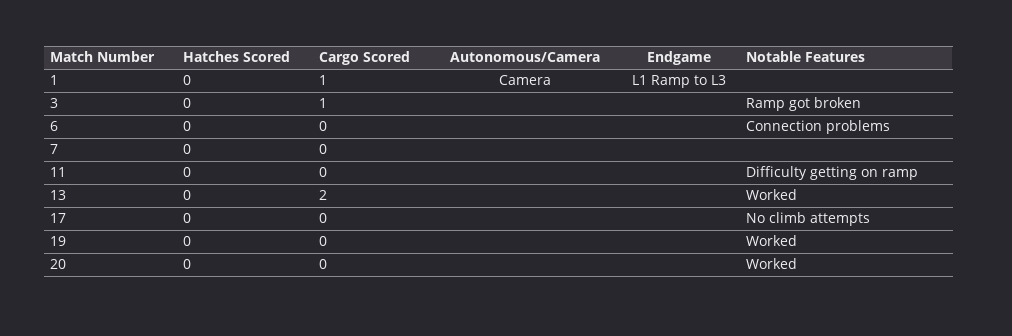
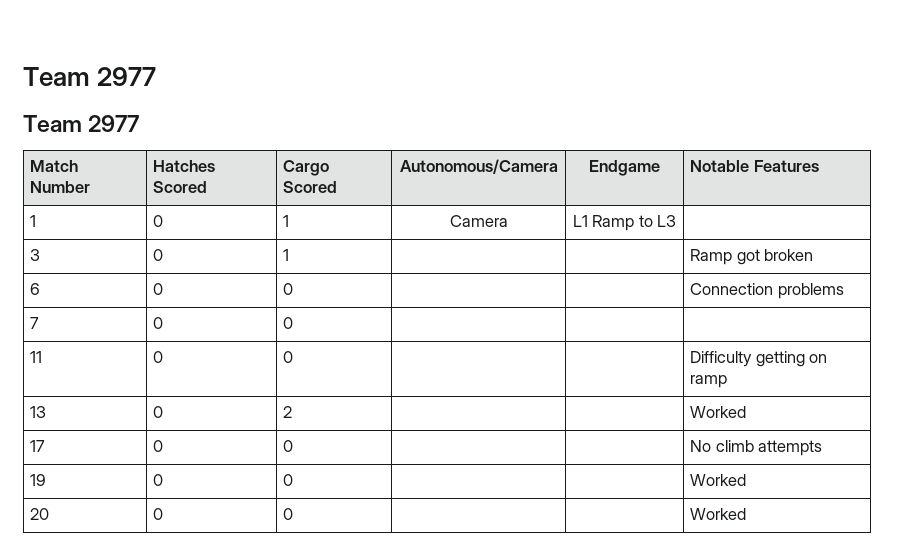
(50, 56) none -> [23,67,157,86] [23,115,140,132] Team 2977 // Team 2977 //

